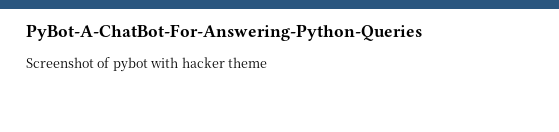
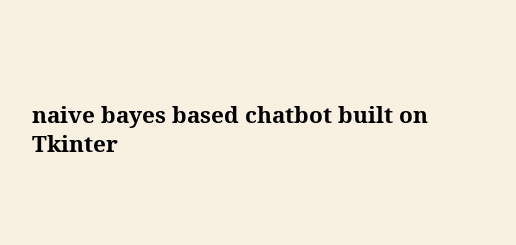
[26,24,422,41] [26,57,267,72] PyBot-A-ChatBot-For-Answering-Python-Queries // Screenshot of pybot with hacker theme -> [32,106,429,128] [32,135,118,152] naive bayes based chatbot built on Tkinter

